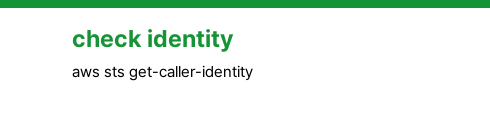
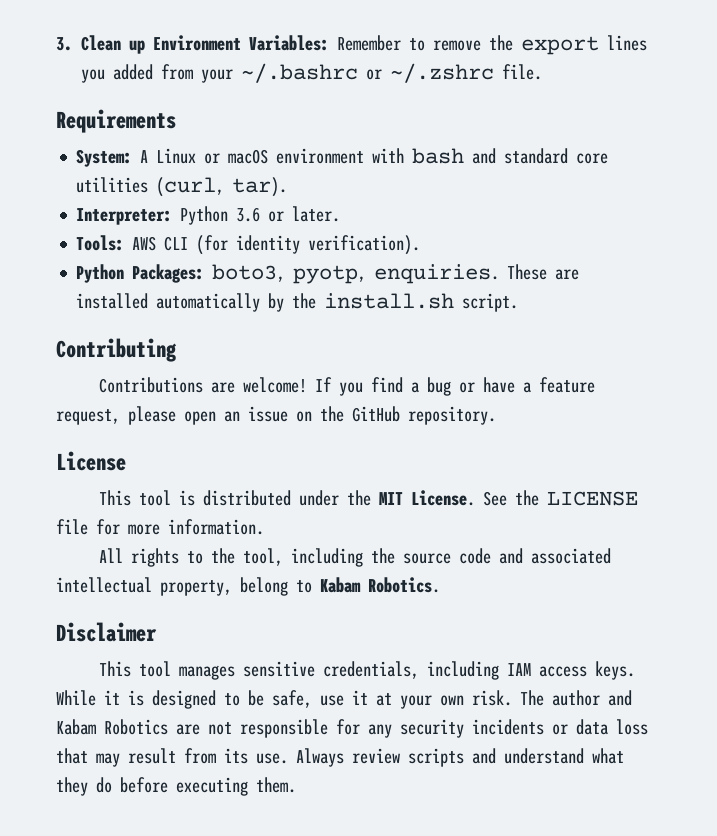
[72,29,235,52] [72,65,254,81] check identity // aws sts get-caller-identity -> [56,35,648,55] [81,63,543,83] [56,109,176,133] [76,148,609,167] [76,177,288,197] [76,206,341,225] [76,235,421,255] [76,264,580,284] [76,293,519,312] [56,338,177,362] [99,377,596,396] [56,406,496,425] [56,451,126,471] [99,490,639,506] [56,519,264,535] [99,548,612,567] [56,577,440,596] [56,622,157,642] [99,661,636,680] [56,690,632,709] [56,719,648,738] [56,748,624,767] [56,777,296,796] 3. Clean up Environment Variables: Remember to remove the export lines you added from your ~/.bashrc or ~/.zshrc file. // Requirements // System: A Linux or macOS environment with bash and standard core utilities (curl, tar). // Interpreter: Python 3.6 or later. // Tools: AWS CLI (for identity verification). // Python Packages: boto3, pyotp, enquiries. These are installed automatically by the install.sh script. // Contributing // Contributions are welcome! If you find a bug or have a feature request, please open an issue on the GitHub repository. // License // This tool is distributed under the MIT License. See the LICENSE file for more information. // All rights to the tool, including the source code and associated intellectual property, belong to Kabam Robotics. // Disclaimer // This tool manages sensitive credentials, including IAM access keys. While it is designed to be safe, use it at your own risk. The author and Kabam Robotics are not responsible for any security incidents or data loss that may result from its use. Always review scripts and understand what they do before executing them.

